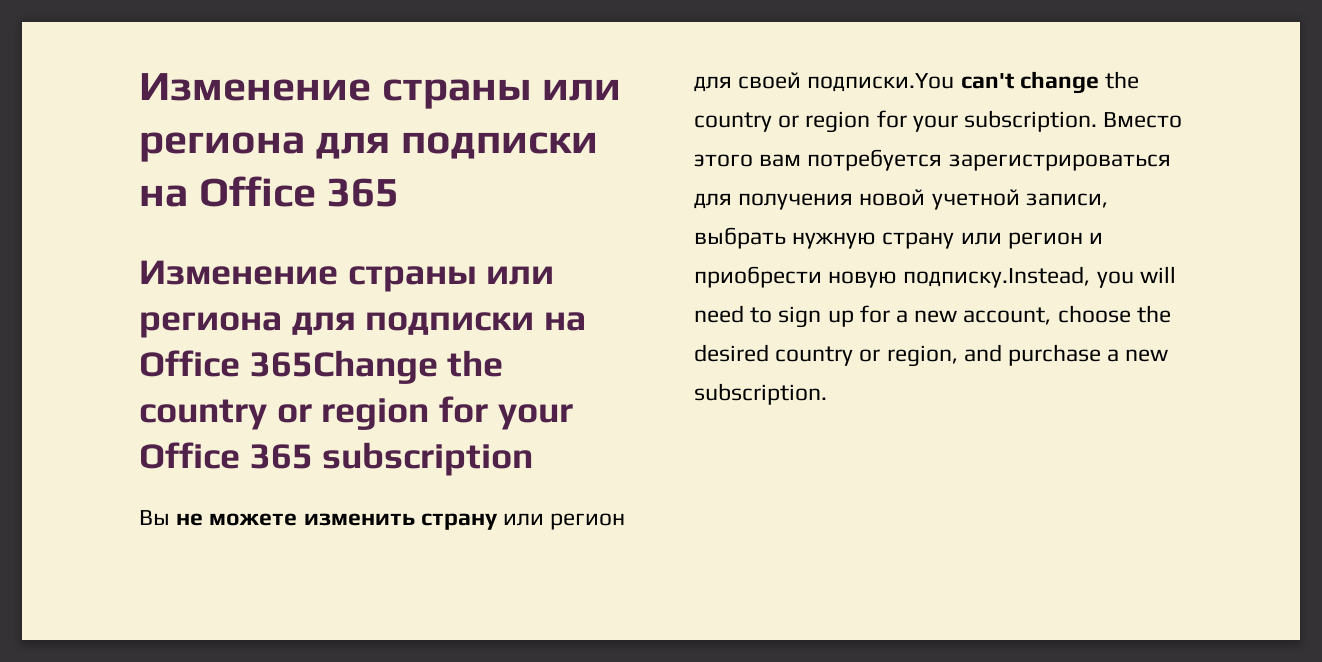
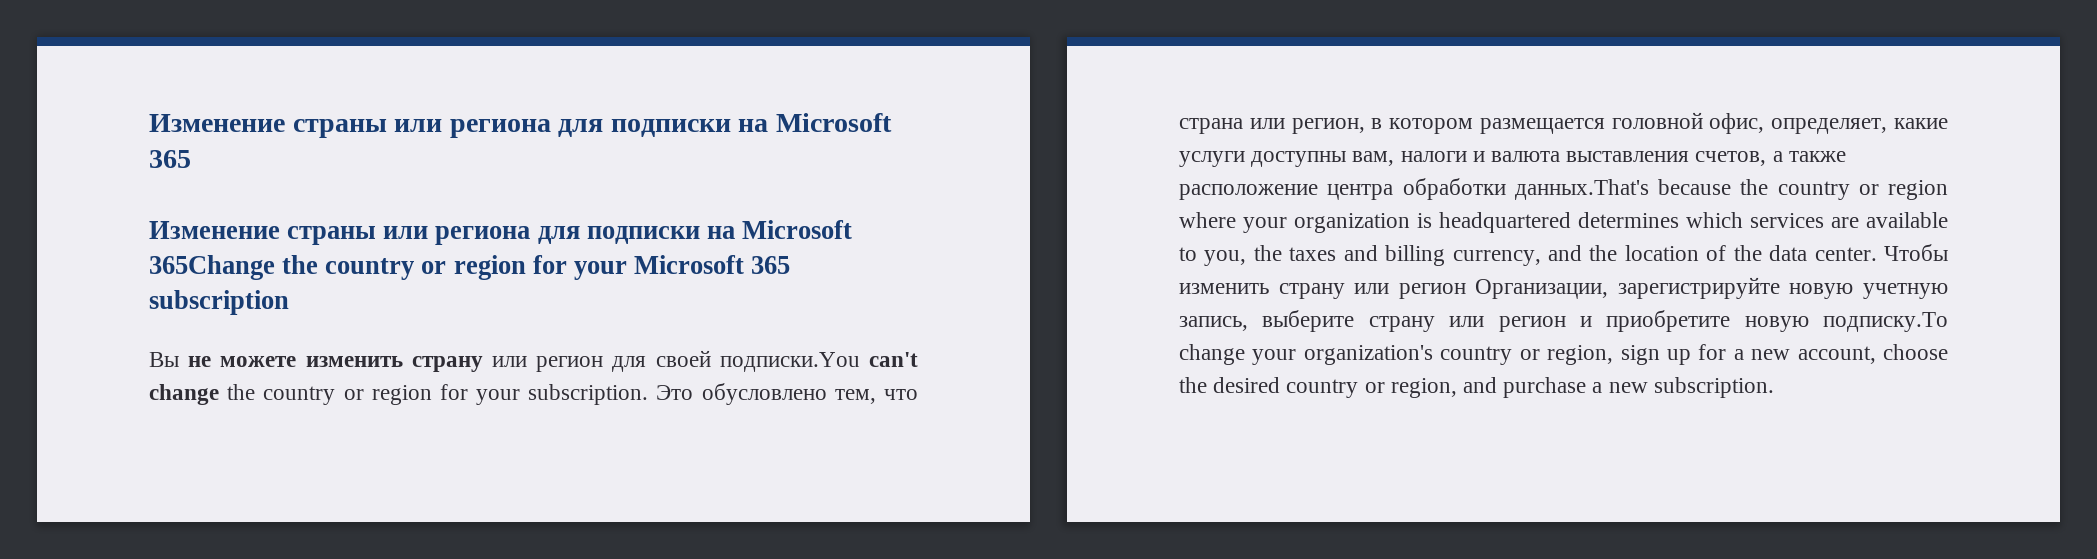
[139,73,622,109] [139,132,599,162] [139,176,317,207] Изменение страны или региона для подписки на Office -> [149,113,892,138] Изменение страны или региона для подписки на Microsoft
[139,350,240,377] Office -> [742,220,853,239] Microsoft
[139,442,240,469] Office -> [634,255,745,274] Microsoft
[1103,112,1183,128] [694,149,1171,171] [694,189,1108,210] [694,227,1104,249] [694,266,1176,288] [694,305,773,323] Вместо этого вам потребуется зарегистрироваться для получения новой учетной записи, выбрать нужную страну или регион и приобрести новую подписку.Instead, you will need to -> [656,383,918,405] [1179,112,1948,134] [1179,151,1846,167] [1179,178,1948,200] [1179,212,1948,233] [1179,244,1948,266] [1179,277,1948,299] [1179,310,1948,332] [1179,344,1614,365] Это обусловлено тем, что страна или регион, в котором размещается головной офис, определяет, какие услуги доступны вам, налоги и валюта выставления счетов, а также расположение центра обработки данных.That's because the country or region where your organization is headquartered determines which services are available to you, the taxes and billing currency, and the location of the data center. Чтобы изменить страну или регион Организации, зарегистрируйте новую учетную запись, выберите страну или регион и приобретите новую подписку.To change your organization's country or region,

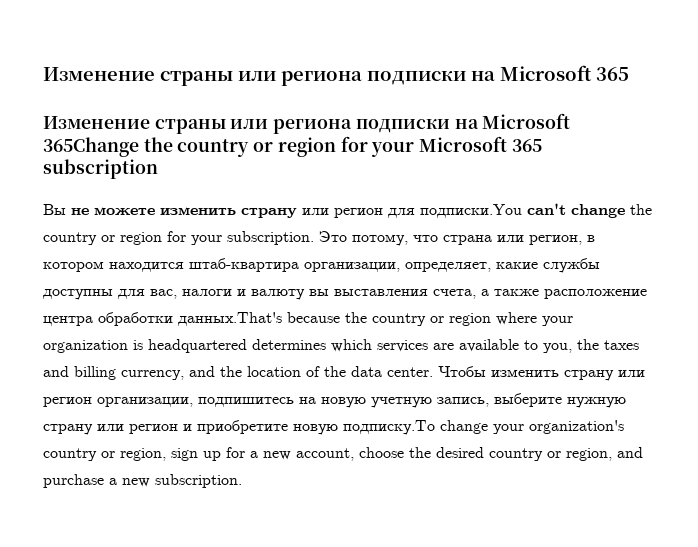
[149,114,604,138] Изменение страны или региона для -> [43,67,362,86] Изменение страны или региона
[537,226,580,244] для -> (353, 126) none
[655,350,711,367] своей -> (415, 213) none
[701,383,876,405] обусловлено тем, -> [352,234,408,246] потому,
[1479,112,1948,134] [1179,151,1767,167] размещается головной офис, определяет, какие услуги доступны вам, налоги и валюта выставления счетов, -> [109,258,600,273] [43,289,476,300] находится штаб-квартира организации, определяет, какие службы доступны для вас, налоги и валюту вы выставления счета,
[1475,277,1780,299] Организации, зарегистрируйте -> [97,397,316,407] организации, подпишитесь на
(1355, 321) none -> [567,397,626,408] нужную

